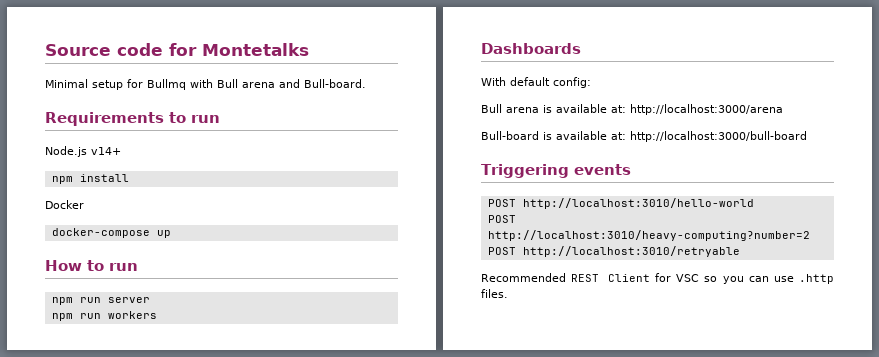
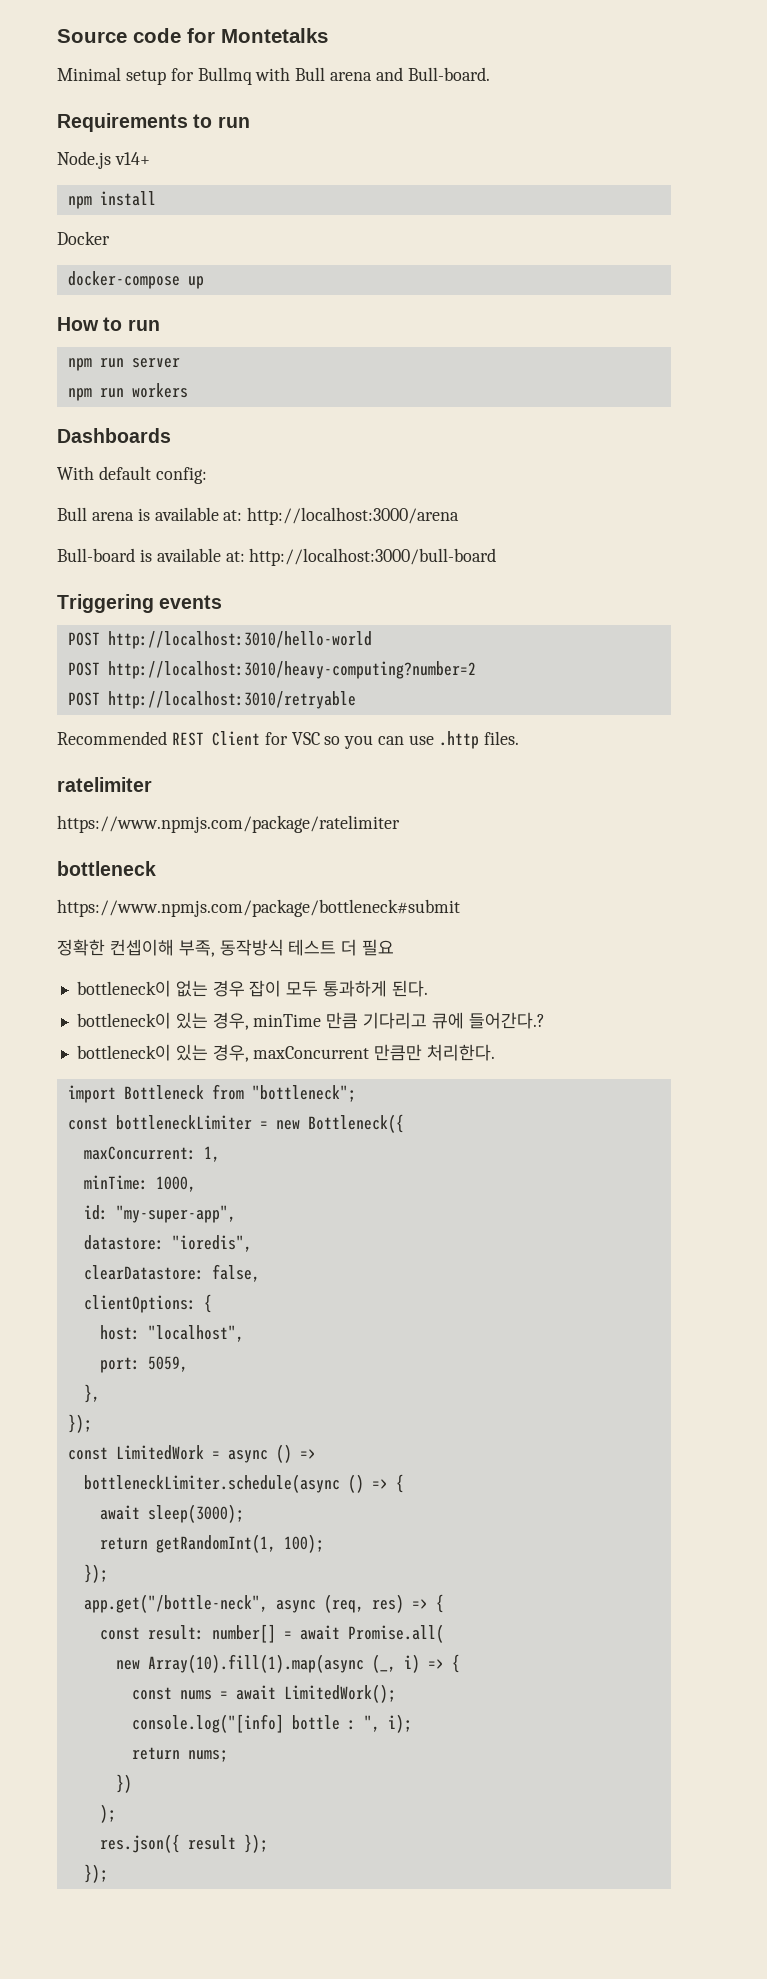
(508, 293) none -> [57,777,152,792] [57,815,400,833] [57,861,156,876] [57,899,460,917] [57,939,395,957] [76,980,428,997] [76,1012,545,1030] [76,1044,496,1062] [67,1084,356,1103] [67,1114,404,1133] [83,1146,220,1162] [83,1175,196,1192] [83,1205,236,1223] [83,1235,252,1252] [83,1264,260,1282] [83,1294,212,1313] [99,1325,244,1342] [99,1356,188,1373] [83,1384,100,1403] [67,1414,92,1433] [67,1444,316,1463] [83,1474,404,1493] [99,1504,244,1523] [99,1534,324,1553] [83,1564,108,1583] [83,1594,444,1613] [99,1624,444,1643] [115,1654,460,1673] [131,1684,396,1703] [131,1714,412,1733] [131,1747,228,1762] [115,1774,132,1793] [99,1804,116,1823] [99,1834,268,1853] [83,1864,108,1883] // ratelimiter // https://www.npmjs.com/package/ratelimiter // bottleneck // https://www.npmjs.com/package/bottleneck#submit // 정확한 컨셉이해 부족, 동작방식 테스트 더 필요 // bottleneck이 없는 경우 잡이 모두 통과하게 된다. // bottleneck이 있는 경우, minTime 만큼 기다리고 큐에 들어간다.? // bottleneck이 있는 경우, maxConcurrent 만큼만 처리한다. // import Bottleneck from "bottleneck"; // const bottleneckLimiter = new Bottleneck({ // maxConcurrent: 1, // minTime: 1000, // id: "my-super-app", // datastore: "ioredis", // clearDatastore: false, // clientOptions: { // host: "localhost", // port: 5059, // }, // }); // const LimitedWork = async () => // bottleneckLimiter.schedule(async () => { // await sleep(3000); // return getRandomInt(1, 100); // }); // app.get("/bottle-neck", async (req, res) => { // const result: number[] = await Promise.all( // new Array(10).fill(1).map(async (_, i) => { // const nums = await LimitedWork(); // console.log("[info] bottle : ", i); // return nums; // }) // ); // res.json({ result }); // });

